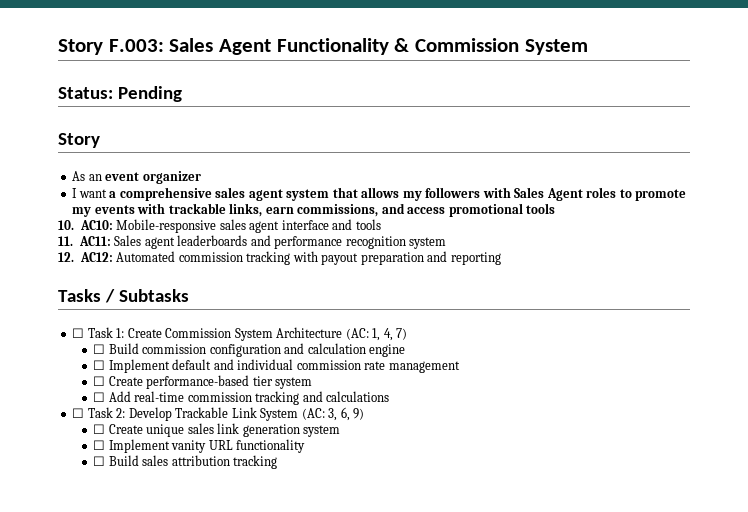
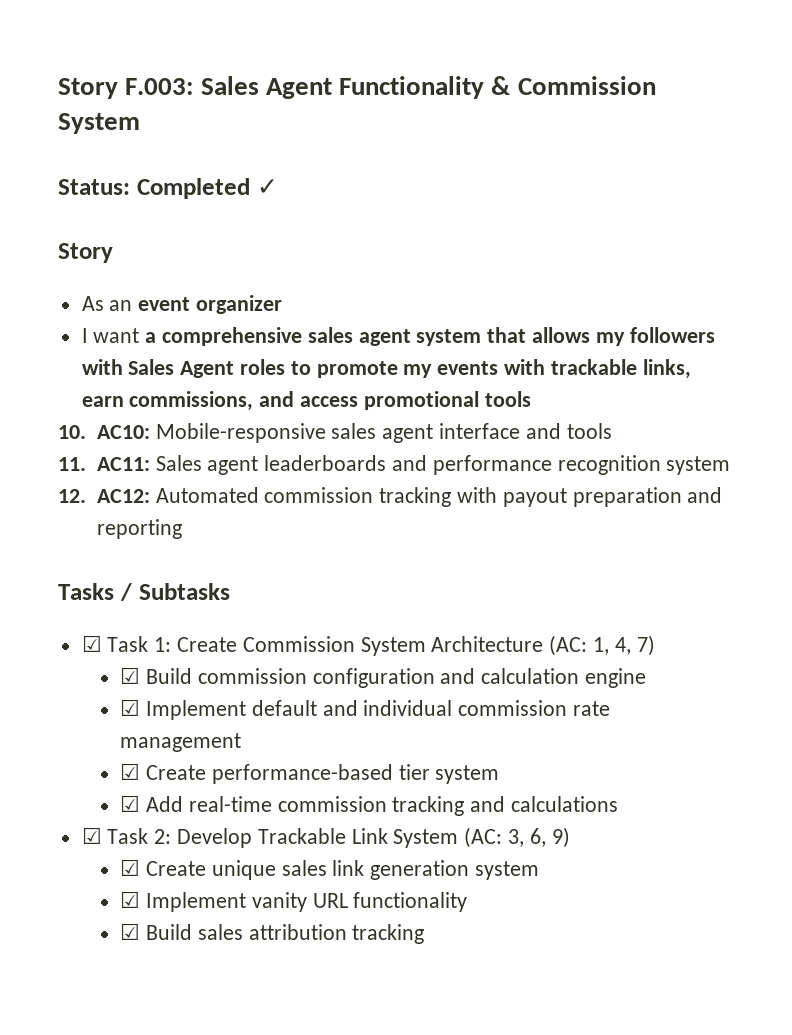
[117,86,182,102] Pending -> [136,178,278,199] Completed ✓
[72,328,85,338] ☐ -> [81,635,102,652] ☑
[93,344,106,354] ☐ -> [120,667,141,684] ☑
[93,360,106,370] ☐ -> [120,699,141,716] ☑
[93,376,106,386] ☐ -> [120,763,141,780] ☑
[93,392,106,402] ☐ -> [120,795,141,812] ☑
[72,408,85,418] ☐ -> [81,827,102,844] ☑
[93,424,106,434] ☐ -> [120,859,141,876] ☑
[93,440,106,450] ☐ -> [120,891,141,908] ☑
[93,456,106,466] ☐ -> [120,923,141,940] ☑

